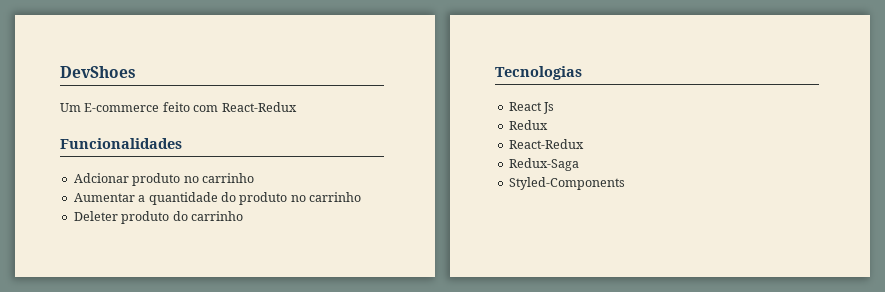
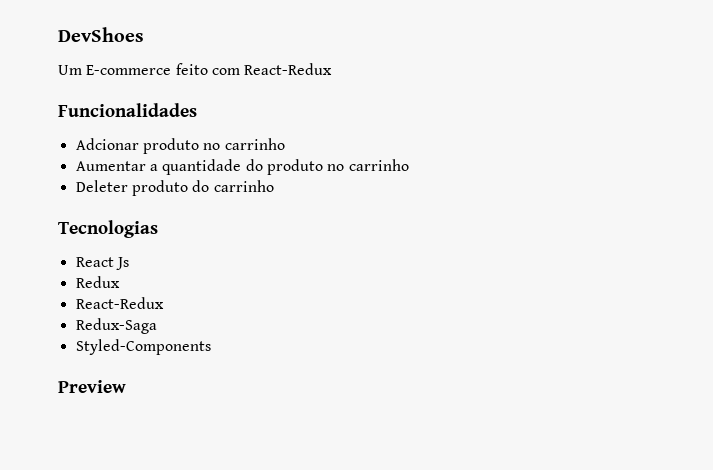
(625, 183) none -> [58,380,126,393] // Preview

